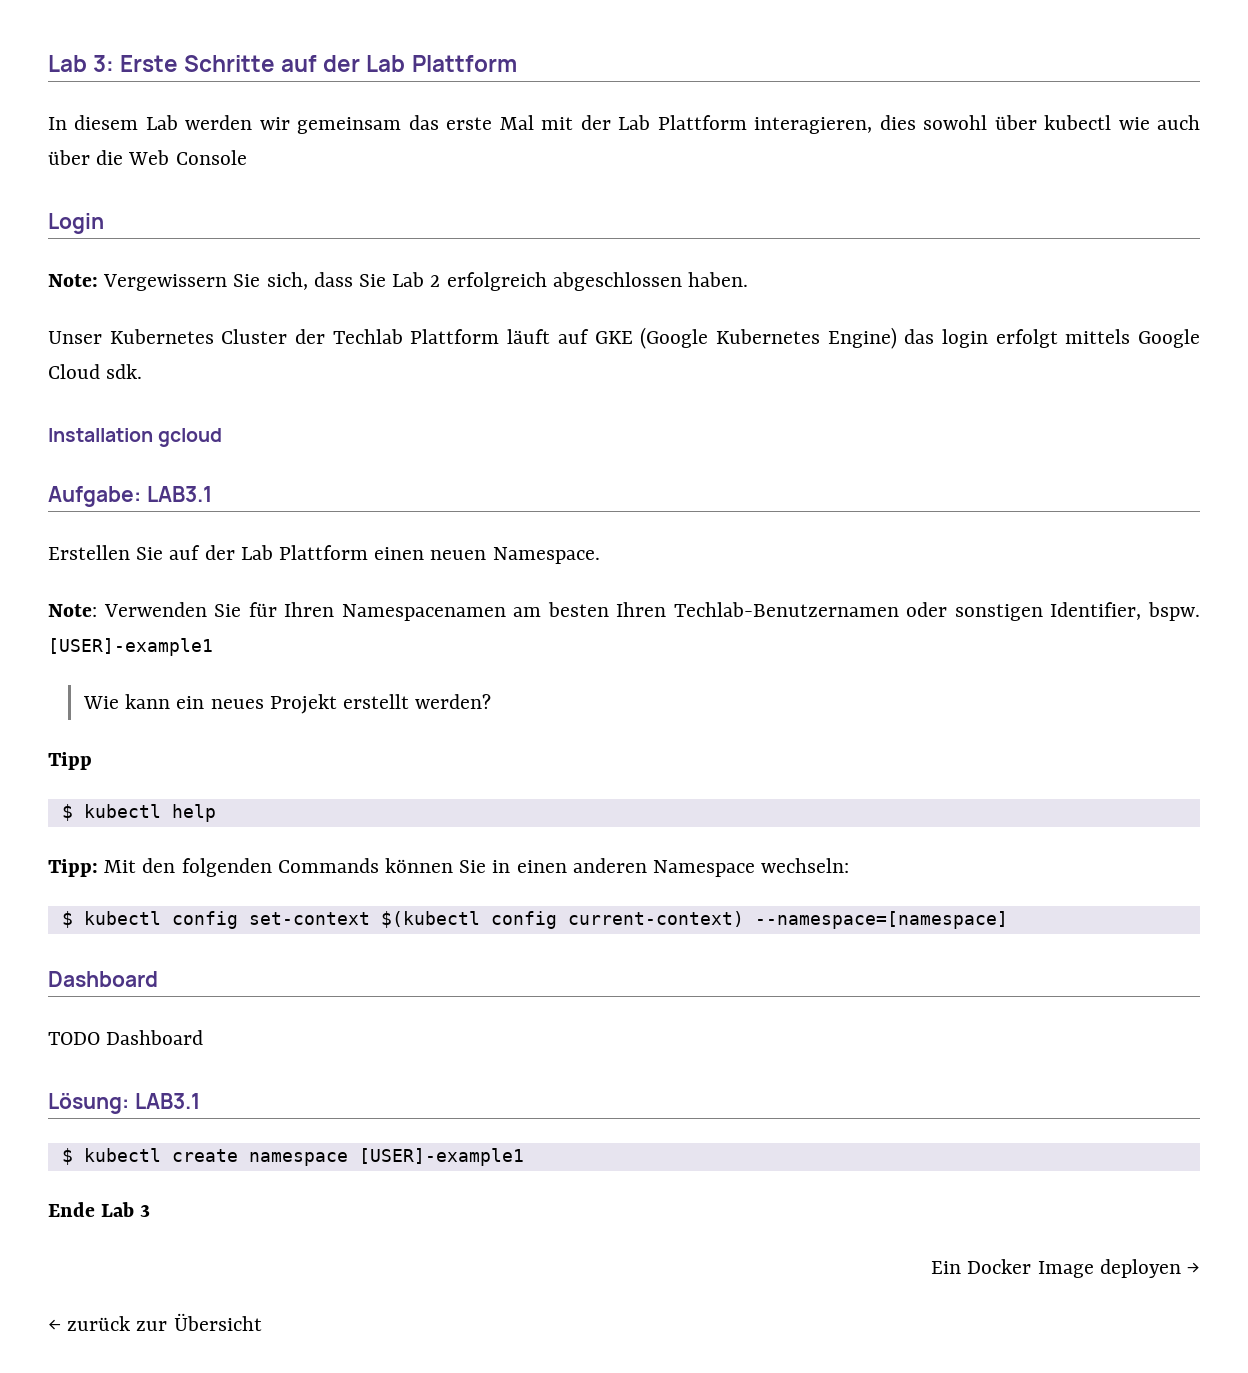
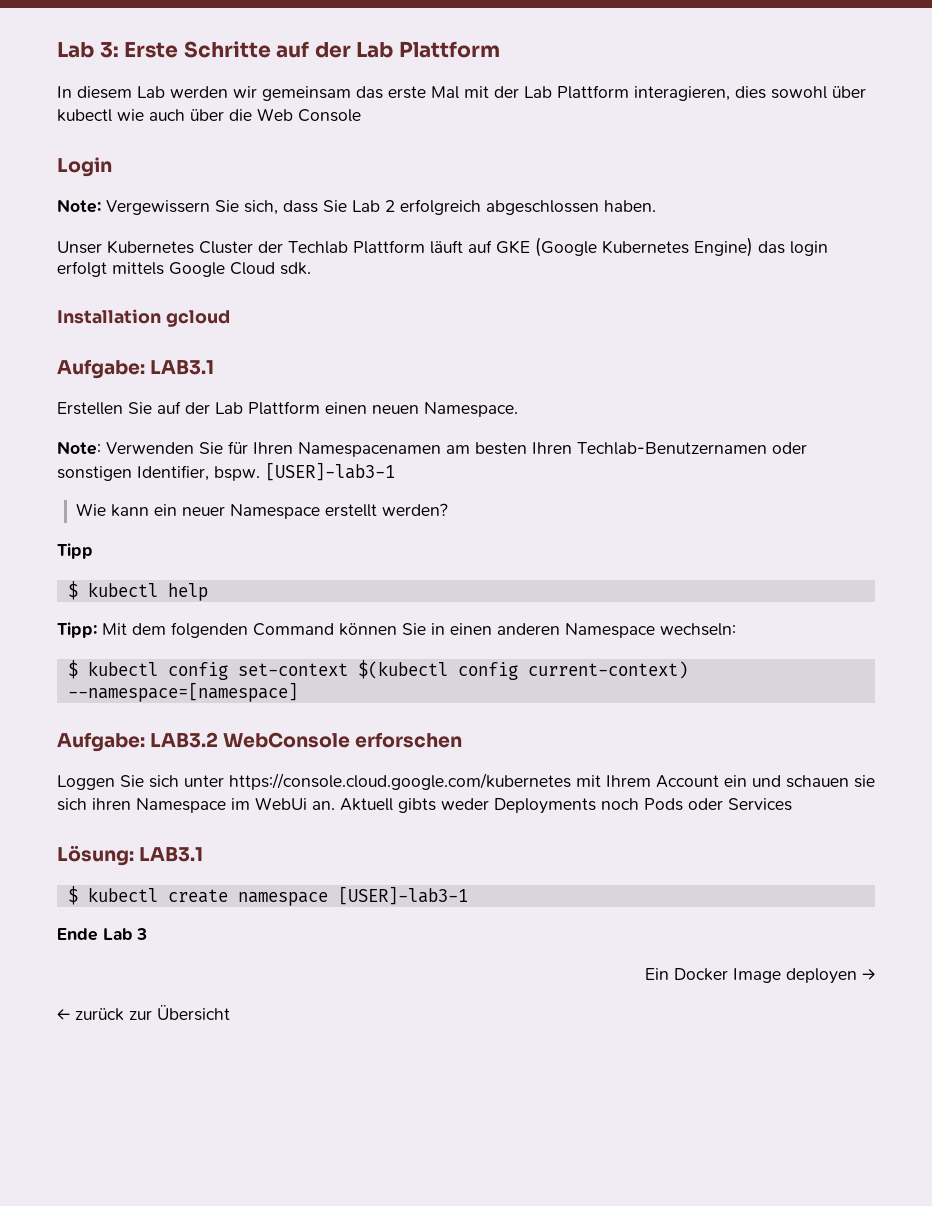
[48,638,213,656] [USER]-example1 -> [265,462,395,481] [USER]-lab3-1
[210,694,337,714] neues Projekt -> [182,504,321,519] neuer Namespace
[142,858,379,877] den folgenden Commands -> [132,622,334,638] dem folgenden Command
[48,971,158,987] [48,1030,204,1045] Dashboard // TODO Dashboard -> [57,732,463,752] [57,773,875,790] [57,797,792,814] Aufgabe: LAB3.2 WebConsole erforschen // Loggen Sie sich unter https://console.cloud.google.com/kubernetes mit Ihrem Account ein und schauen sie sich ihren Namespace im WebUi an. Aktuell gibts weder Deployments noch Pods oder Services
[358,1148,524,1166] [USER]-example1 -> [337,886,468,905] [USER]-lab3-1

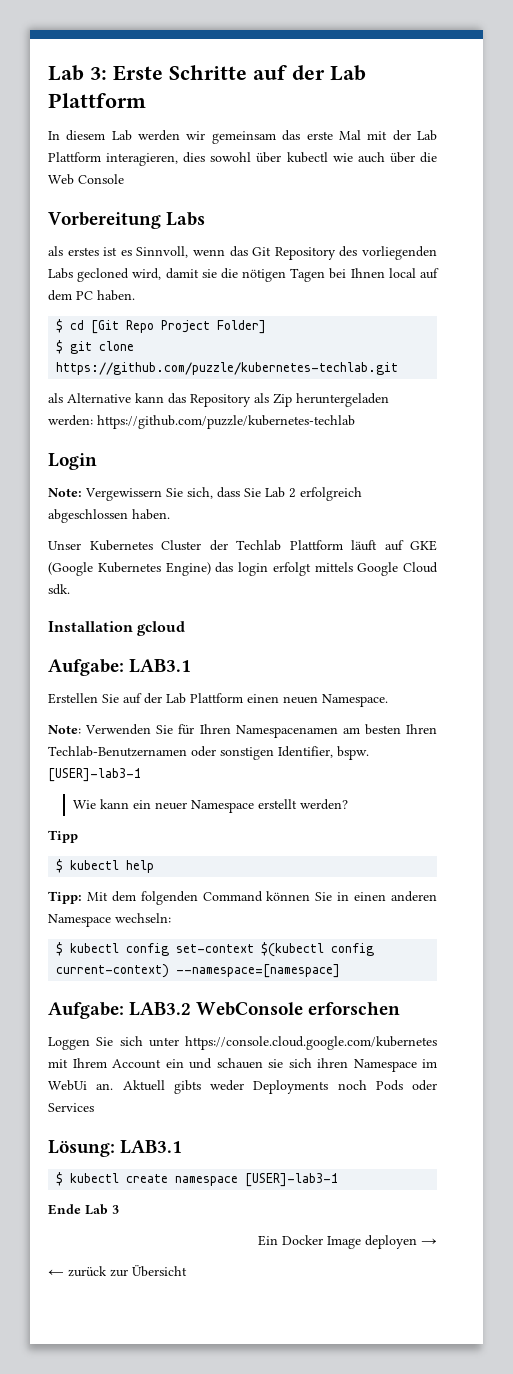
(361, 115) none -> [48,212,206,229] [48,246,437,260] [48,268,440,282] [48,290,135,301] [56,319,267,334] [56,340,135,354] [56,362,399,375] [48,393,389,407] [48,415,355,429] // Vorbereitung Labs // als erstes ist es Sinnvoll, wenn das Git Repository des vorliegenden Labs gecloned wird, damit sie die nötigen Tagen bei Ihnen local auf dem PC haben. // $ cd [Git Repo Project Folder] // $ git clone https://github.com/puzzle/kubernetes-techlab.git // als Alternative kann das Repository als Zip heruntergeladen werden: https://github.com/puzzle/kubernetes-techlab

